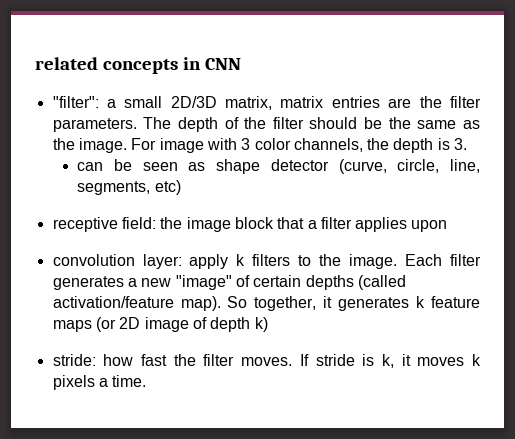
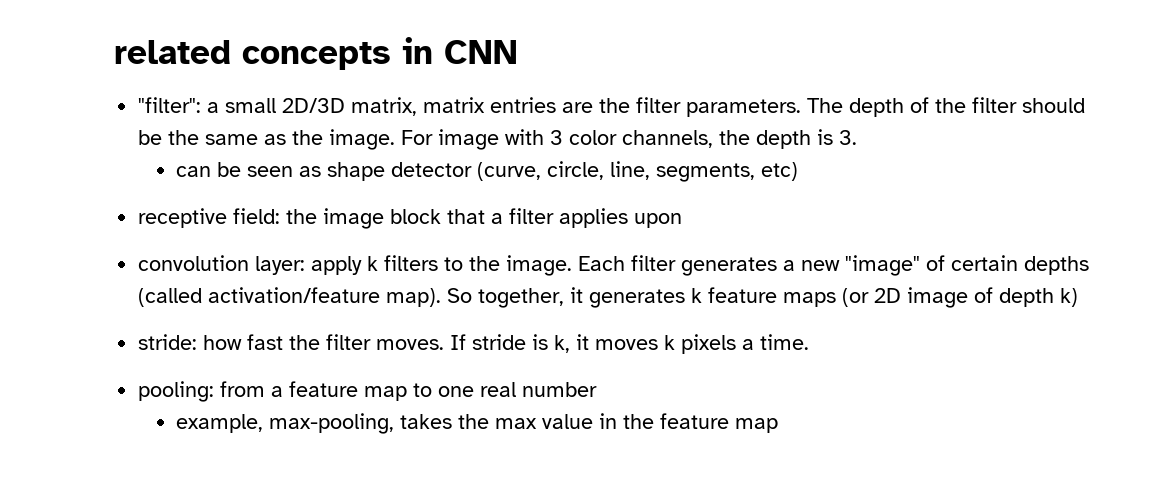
(147, 381) none -> [138,381,598,402] [176,413,779,434] // pooling: from a feature map to one real number // example, max-pooling, takes the max value in the feature map

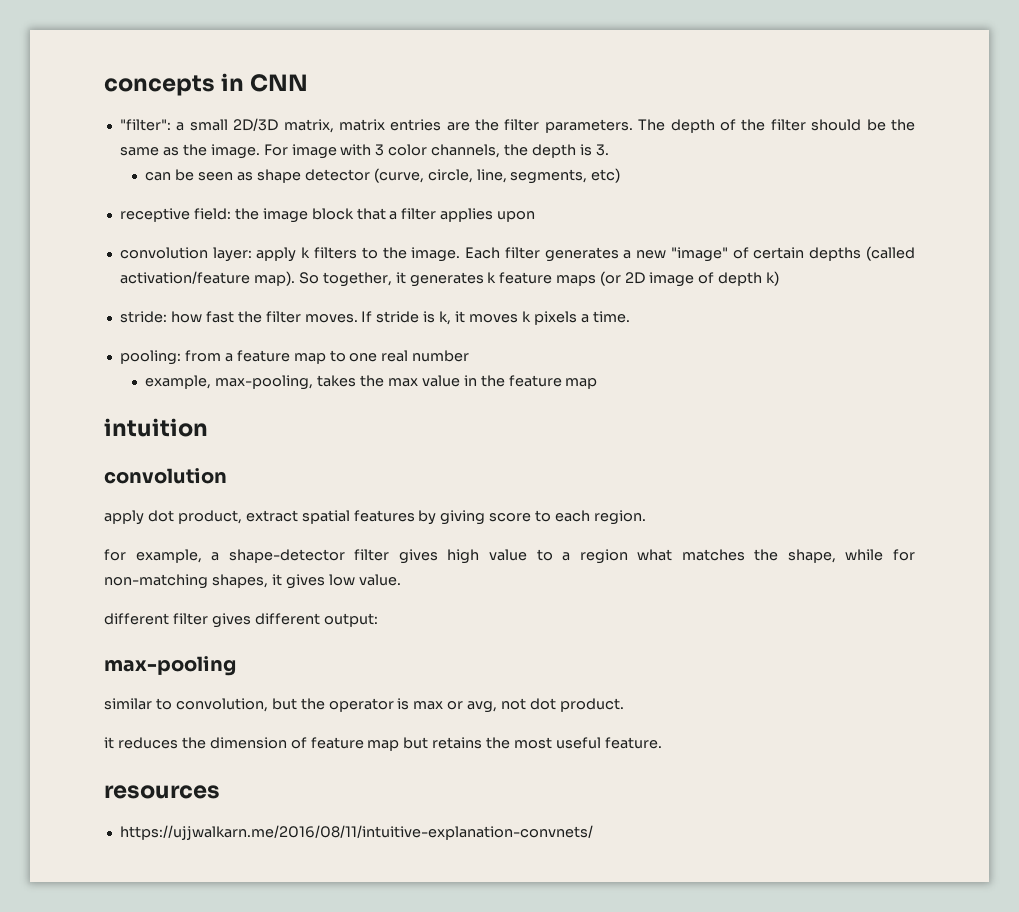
[114,40,231,64] related -> (104, 85) none
(779, 425) none -> [104,418,208,437] [104,468,227,484] [104,510,647,525] [104,549,915,564] [104,574,401,589] [104,613,378,628] [104,656,236,676] [104,698,624,713] [104,737,662,751] [104,785,220,799] [119,825,593,840] // intuition // convolution // apply dot product, extract spatial features by giving score to each region. // for example, a shape-detector filter gives high value to a region what matches the shape, while for non-matching shapes, it gives low value. // different filter gives different output: // max-pooling // similar to convolution, but the operator is max or avg, not dot product. // it reduces the dimension of feature map but retains the most useful feature. // resources // https://ujjwalkarn.me/2016/08/11/intuitive-explanation-convnets/

